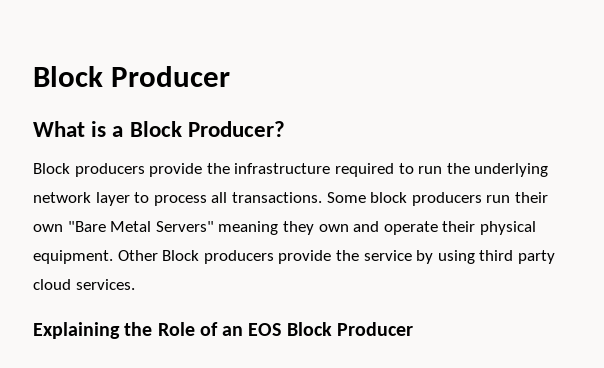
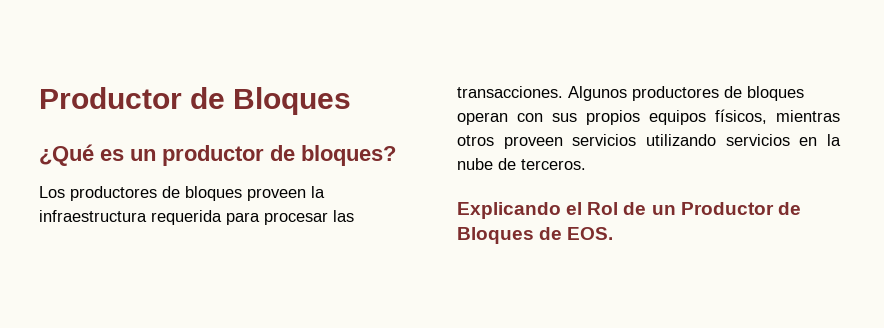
[33,66,231,87] [33,121,285,137] [33,163,549,177] [33,192,548,206] [33,221,536,235] [33,250,555,264] [33,279,135,290] [33,322,413,339] Block Producer // What is a Block Producer? // Block producers provide the infrastructure required to run the underlying network layer to process all transactions. Some block producers run their own "Bare Metal Servers" meaning they own and operate their physical equipment. Other Block producers provide the service by using third party cloud services. // Explaining the Role of an EOS Block Producer -> [39,87,352,115] [39,144,396,166] [39,186,325,201] [39,210,354,225] [457,86,804,101] [457,109,840,125] [457,134,841,149] [457,158,586,170] [457,202,801,219] [457,227,614,244] Productor de Bloques // ¿Qué es un productor de bloques? // Los productores de bloques proveen la infraestructura requerida para procesar las transacciones. Algunos productores de bloques operan con sus propios equipos físicos, mientras otros proveen servicios utilizando servicios en la nube de terceros. // Explicando el Rol de un Productor de Bloques de EOS.

